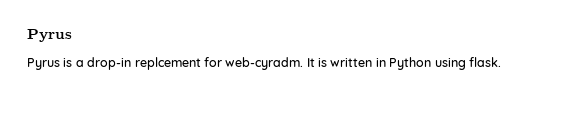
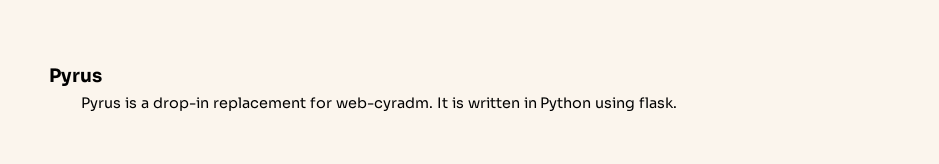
[134,57,201,70] replcement -> [213,97,307,111] replacement

